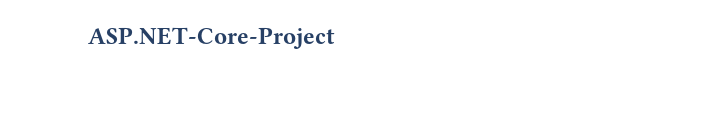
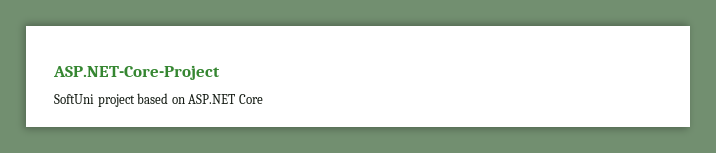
(335, 38) none -> [54,93,263,107] // SoftUni project based on ASP.NET Core

